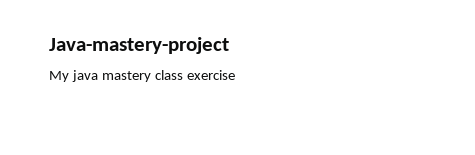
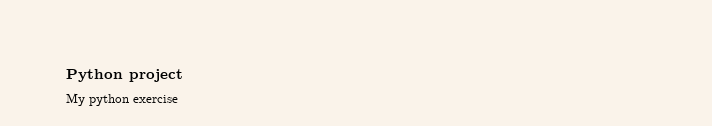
[49,37,229,54] Java-mastery-project -> [66,69,183,82] Python project
[71,70,183,82] java mastery class -> [89,94,129,106] python

